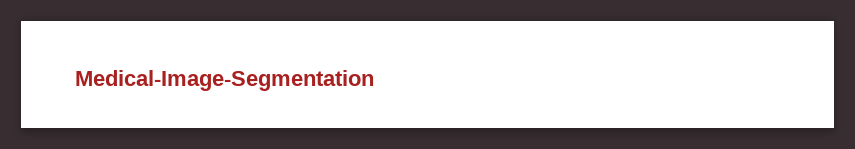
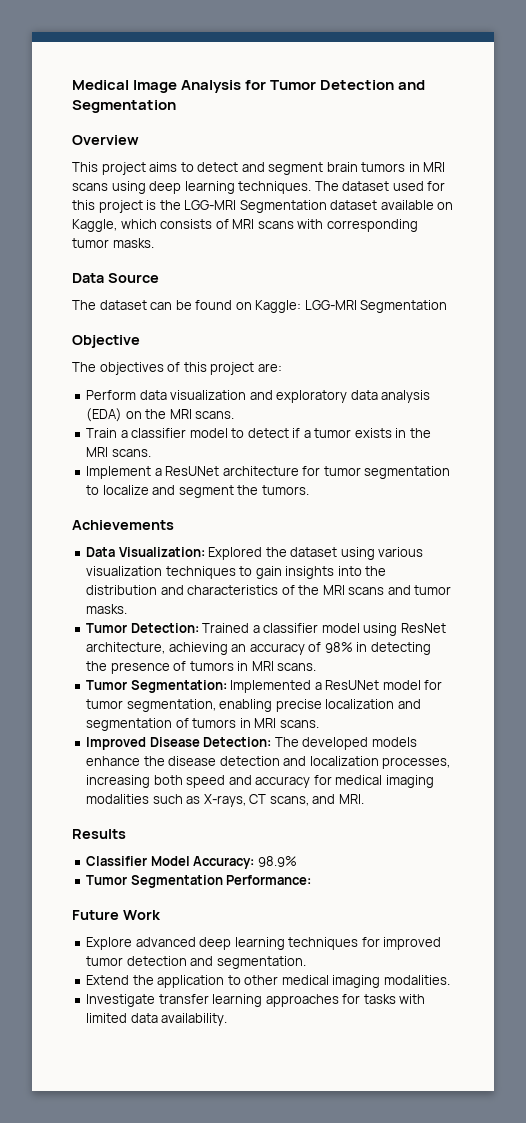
[75,70,374,91] Medical-Image-Segmentation -> [72,80,426,93] [72,100,176,113] [72,135,139,145] [72,162,446,175] [72,181,446,194] [72,200,454,213] [72,219,418,232] [72,238,154,248] [72,273,159,283] [72,300,448,313] [72,335,140,348] [72,362,282,375] [86,390,431,403] [86,408,235,422] [86,428,431,438] [86,447,151,457] [86,466,451,479] [86,485,309,498] [72,520,174,530] [86,547,424,560] [86,566,387,579] [86,585,452,595] [86,604,128,614] [86,623,446,636] [86,642,431,655] [86,661,317,674] [86,680,443,693] [86,699,421,712] [86,718,319,731] [86,737,417,750] [86,756,451,769] [86,775,434,788] [86,794,364,807] [72,829,126,839] [86,856,297,869] [86,875,312,888] [72,910,161,920] [86,937,442,950] [86,956,306,969] [86,975,450,988] [86,994,426,1007] [86,1013,228,1026] Medical Image Analysis for Tumor Detection and Segmentation // Overview // This project aims to detect and segment brain tumors in MRI scans using deep learning techniques. The dataset used for this project is the LGG-MRI Segmentation dataset available on Kaggle, which consists of MRI scans with corresponding tumor masks. // Data Source // The dataset can be found on Kaggle: LGG-MRI Segmentation // Objective // The objectives of this project are: // Perform data visualization and exploratory data analysis (EDA) on the MRI scans. // Train a classifier model to detect if a tumor exists in the MRI scans. // Implement a ResUNet architecture for tumor segmentation to localize and segment the tumors. // Achievements // Data Visualization: Explored the dataset using various visualization techniques to gain insights into the distribution and characteristics of the MRI scans and tumor masks. // Tumor Detection: Trained a classifier model using ResNet architecture, achieving an accuracy of 98% in detecting the presence of tumors in MRI scans. // Tumor Segmentation: Implemented a ResUNet model for tumor segmentation, enabling precise localization and segmentation of tumors in MRI scans. // Improved Disease Detection: The developed models enhance the disease detection and localization processes, increasing both speed and accuracy for medical imaging modalities such as X-rays, CT scans, and MRI. // Results // Classifier Model Accuracy: 98.9% // Tumor Segmentation Performance: // Future Work // Explore advanced deep learning techniques for improved tumor detection and segmentation. // Extend the application to other medical imaging modalities. // Investigate transfer learning approaches for tasks with limited data availability.

